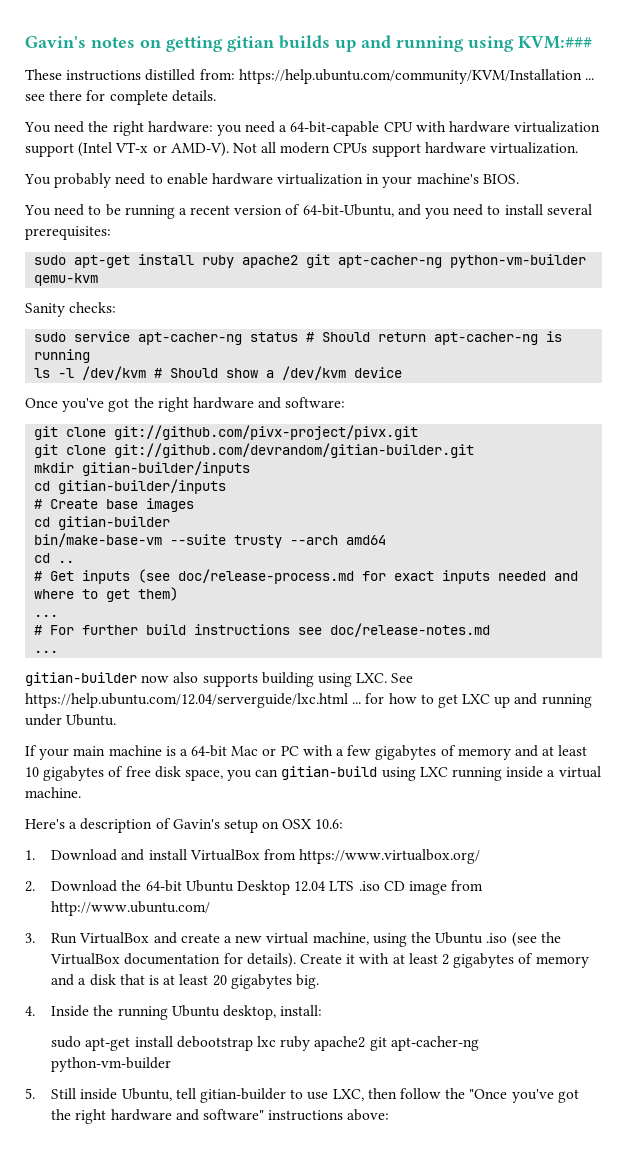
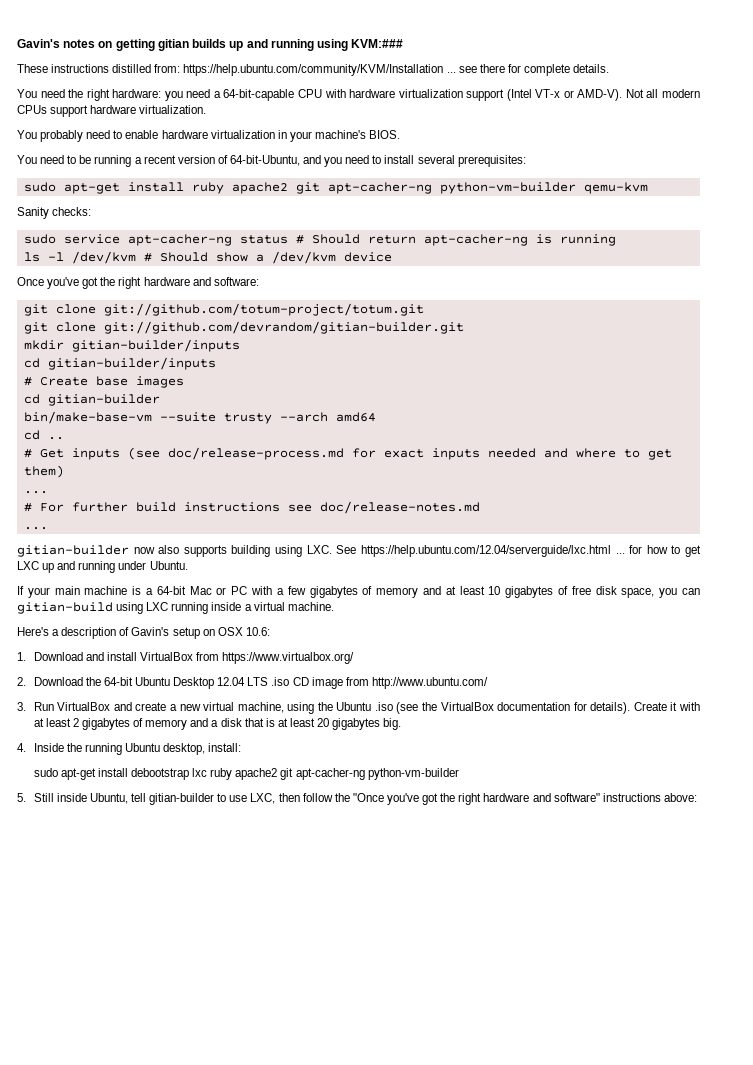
[114,425,419,440] git://github.com/pivx-project/pivx.git -> [103,303,424,316] git://github.com/totum-project/totum.git

